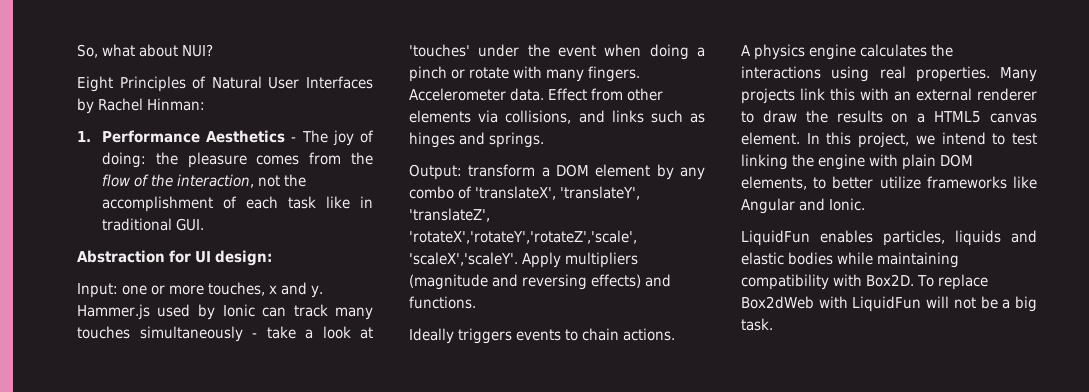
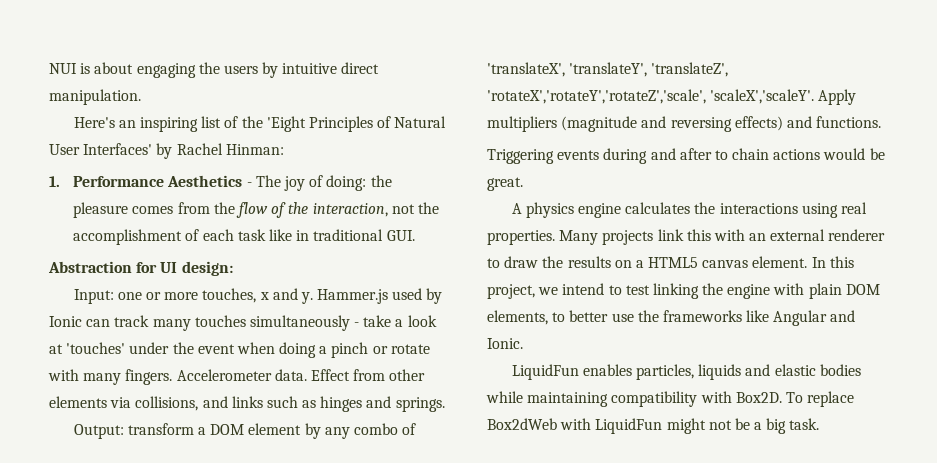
[77,44,214,58] [77,76,113,92] So, what about NUI? // Eight -> [49,62,380,78] [49,89,141,105] [73,116,306,132] NUI is about engaging the users by intuitive direct manipulation. // Here's an inspiring list of the 'Eight
[306,76,373,89] Interfaces -> [83,143,153,155] Interfaces'
[409,328,676,344] Ideally triggers events to chain actions. -> [487,148,885,164] [487,177,523,191] Triggering events during and after to chain actions would be great.
[879,176,921,189] utilize -> [611,310,659,322] use the
[926,296,950,308] will -> [666,418,706,434] might

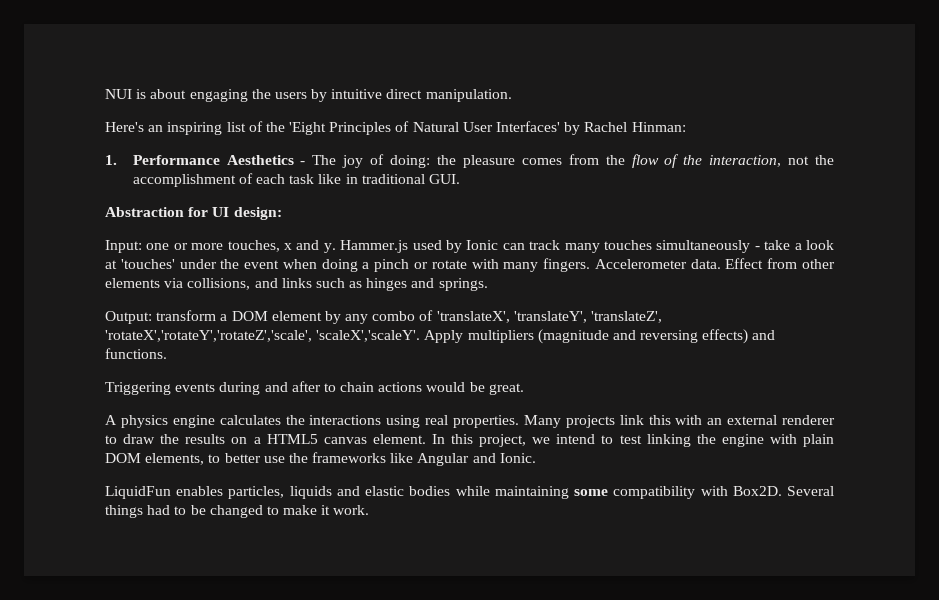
(609, 399) none -> [574,489,609,496] some
[785,391,855,407] [487,418,820,434] To replace Box2dWeb with LiquidFun might not be a big task. -> [787,486,835,496] [105,505,370,518] Several things had to be changed to make it work.

